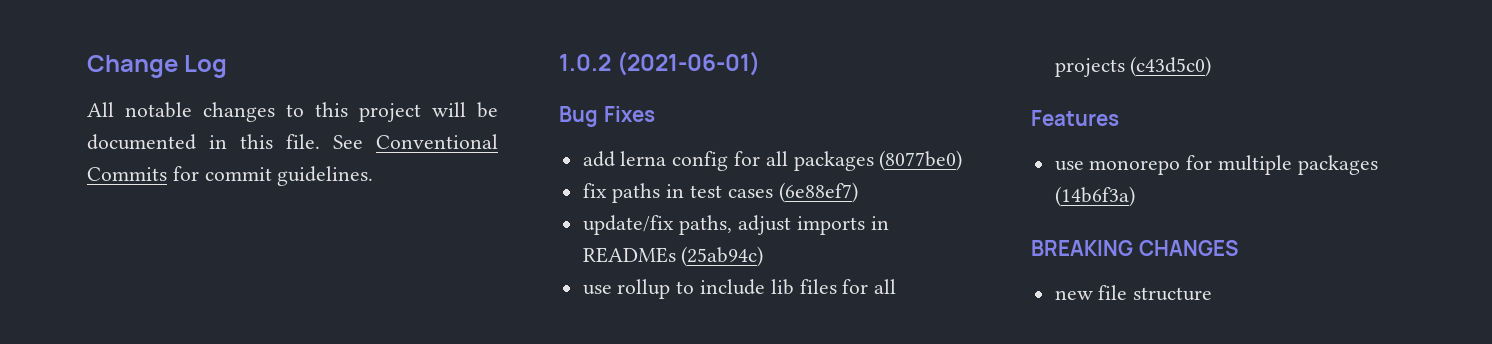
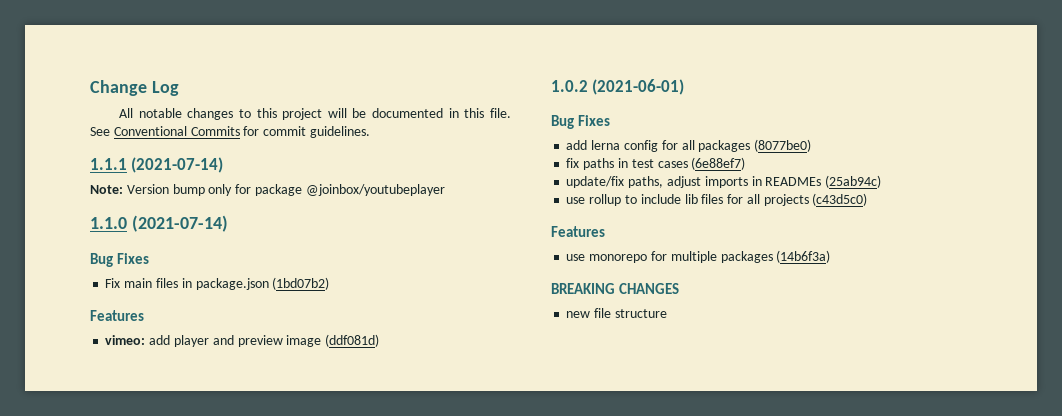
(374, 176) none -> [90,157,224,173] [90,184,445,196] [90,215,228,232] [90,253,150,267] [105,277,330,290] [90,310,144,321] [105,334,380,347] // 1.1.1 (2021-07-14) // Note: Version bump only for package @joinbox/youtubeplayer // 1.1.0 (2021-07-14) // Bug Fixes // Fix main files in package.json (1bd07b2) // Features // vimeo: add player and preview image (ddf081d)

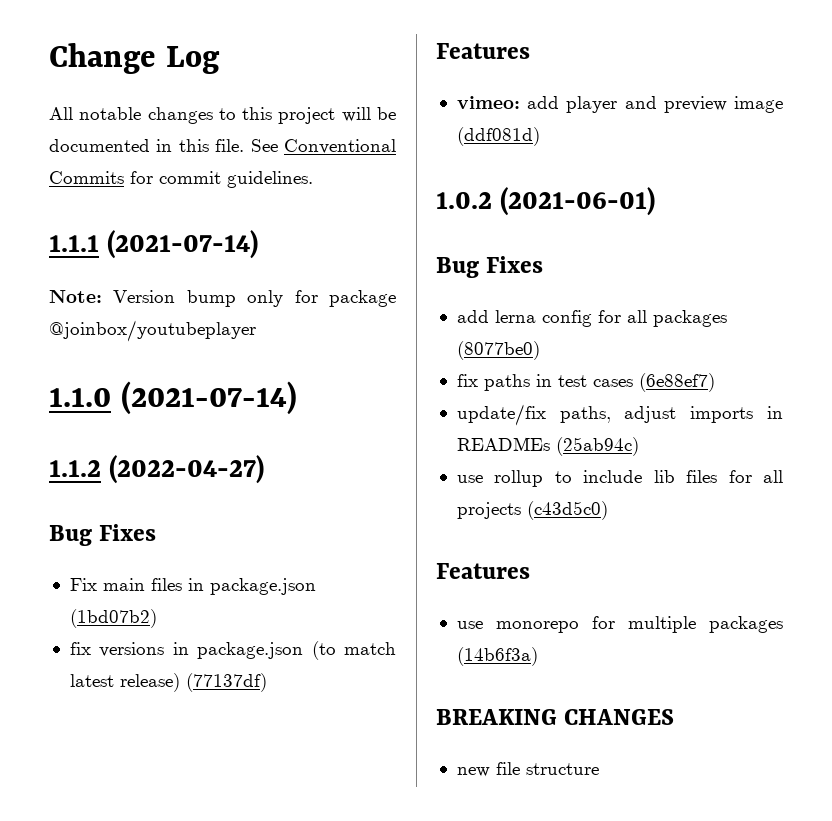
(228, 223) none -> [49,455,265,484] // 1.1.2 (2022-04-27)
(330, 283) none -> [69,641,397,660] [69,673,267,692] // fix versions in package.json (to match latest release) (77137df)

